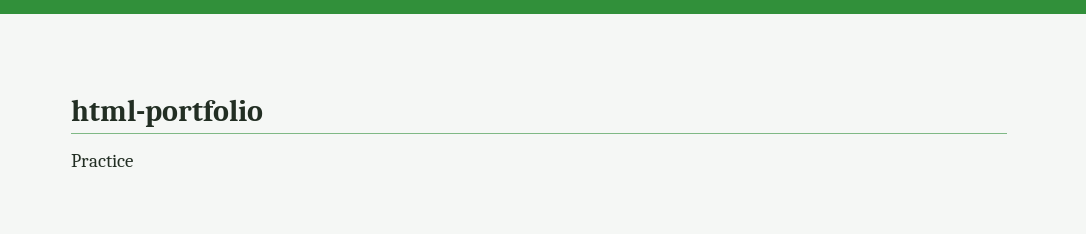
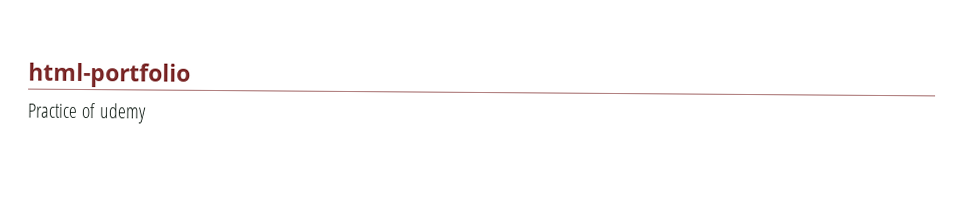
(133, 160) none -> [81,103,146,124] of udemy

